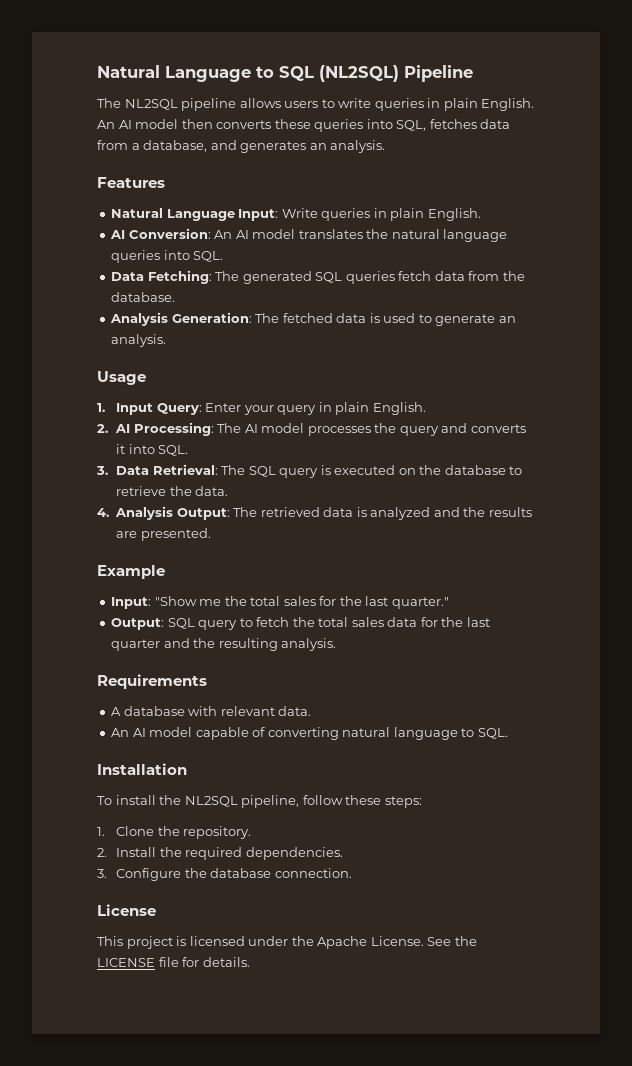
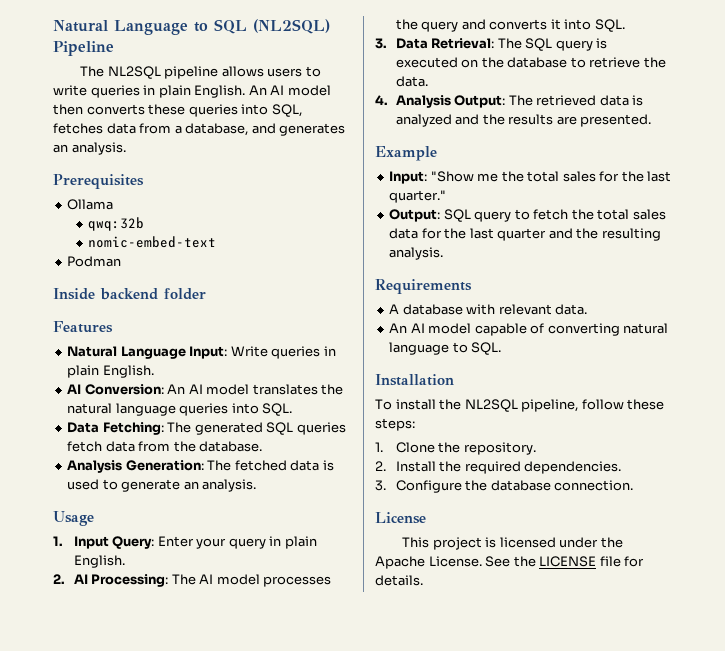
(386, 146) none -> [53,174,144,189] [67,199,114,210] [88,217,145,231] [88,236,217,248] [67,256,122,267] [53,288,206,300] // Prerequisites // Ollama // qwq:32b // nomic-embed-text // Podman // Inside backend folder

